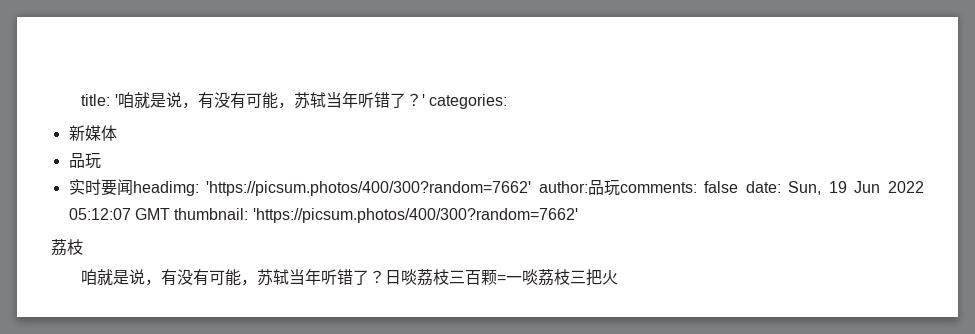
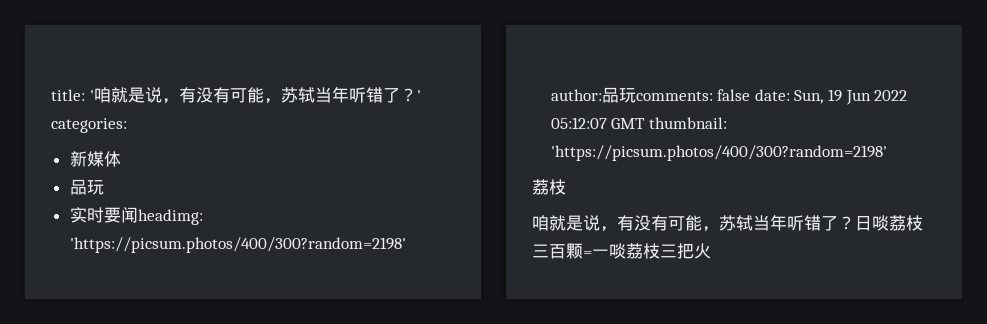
[206,181,532,196] 'https://picsum.photos/400/300?random=7662' -> [69,237,406,253] 'https://picsum.photos/400/300?random=2198'
[252,208,578,223] 'https://picsum.photos/400/300?random=7662' -> [550,145,887,161] 'https://picsum.photos/400/300?random=2198'

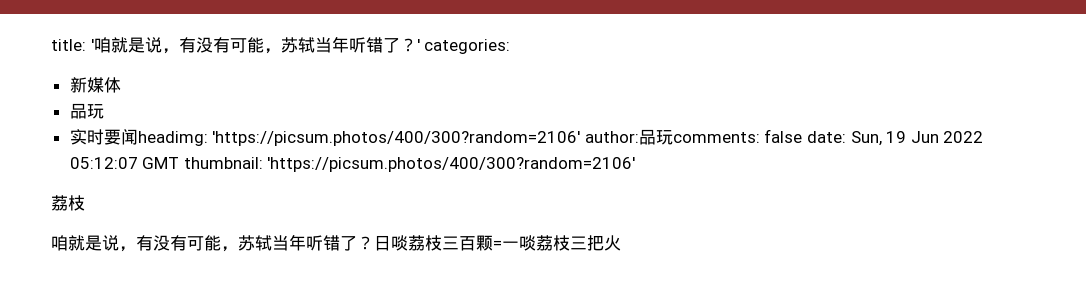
[69,237,406,253] 'https://picsum.photos/400/300?random=2198' -> [212,131,581,146] 'https://picsum.photos/400/300?random=2106'
[550,145,887,161] 'https://picsum.photos/400/300?random=2198' -> [267,157,636,172] 'https://picsum.photos/400/300?random=2106'

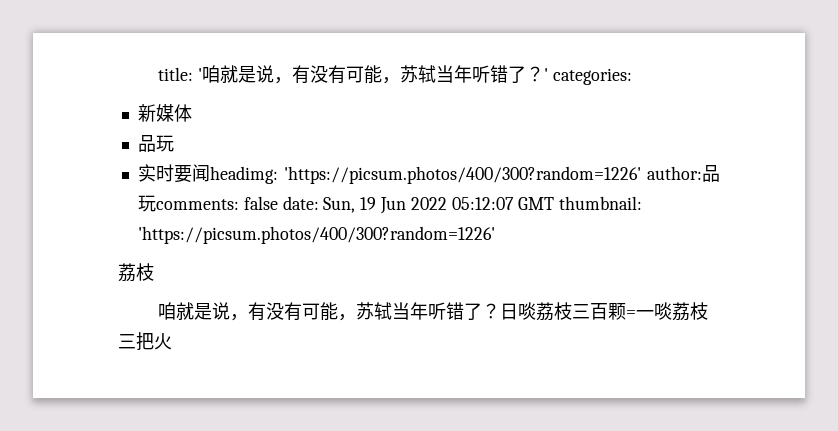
[212,131,581,146] 'https://picsum.photos/400/300?random=2106' -> [283,166,641,184] 'https://picsum.photos/400/300?random=1226'
[267,157,636,172] 'https://picsum.photos/400/300?random=2106' -> [137,226,495,244] 'https://picsum.photos/400/300?random=1226'

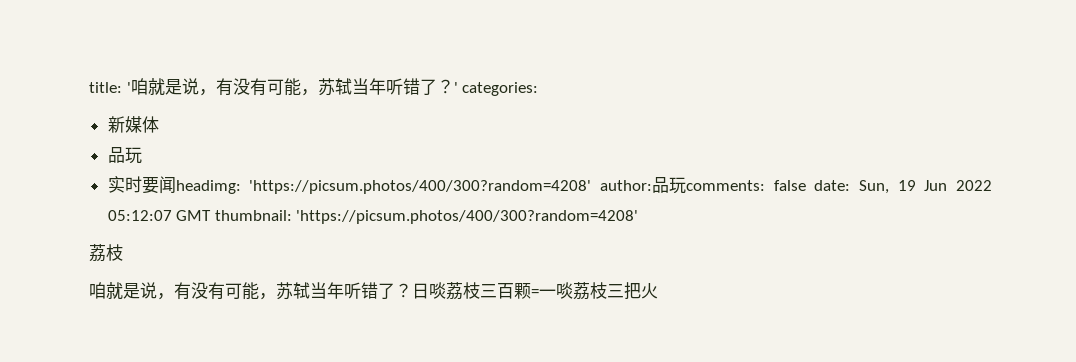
[283,166,641,184] 'https://picsum.photos/400/300?random=1226' -> [249,180,592,194] 'https://picsum.photos/400/300?random=4208'
[137,226,495,244] 'https://picsum.photos/400/300?random=1226' -> [296,210,639,224] 'https://picsum.photos/400/300?random=4208'

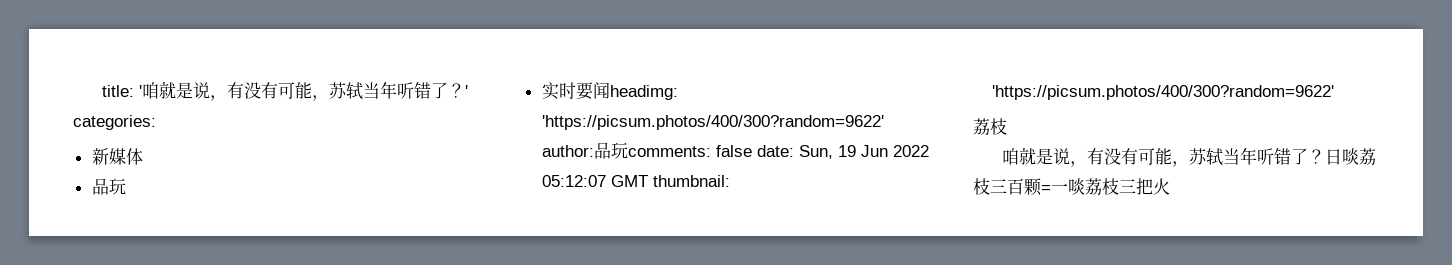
[249,180,592,194] 'https://picsum.photos/400/300?random=4208' -> [541,115,884,130] 'https://picsum.photos/400/300?random=9622'
[296,210,639,224] 'https://picsum.photos/400/300?random=4208' -> [991,85,1334,100] 'https://picsum.photos/400/300?random=9622'

